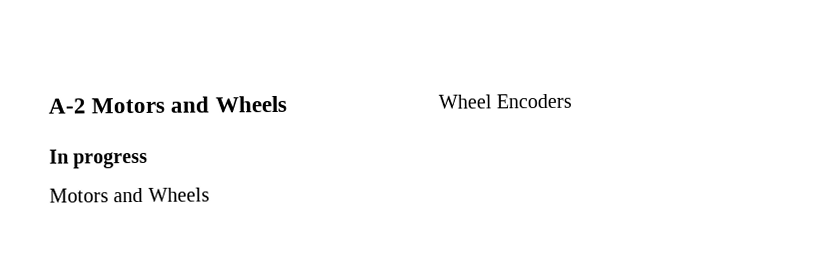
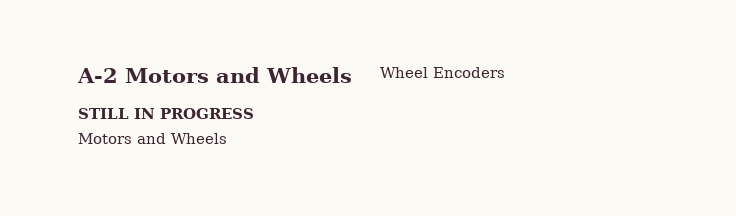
[49,149,149,169] In progress -> [78,108,254,119] STILL IN PROGRESS

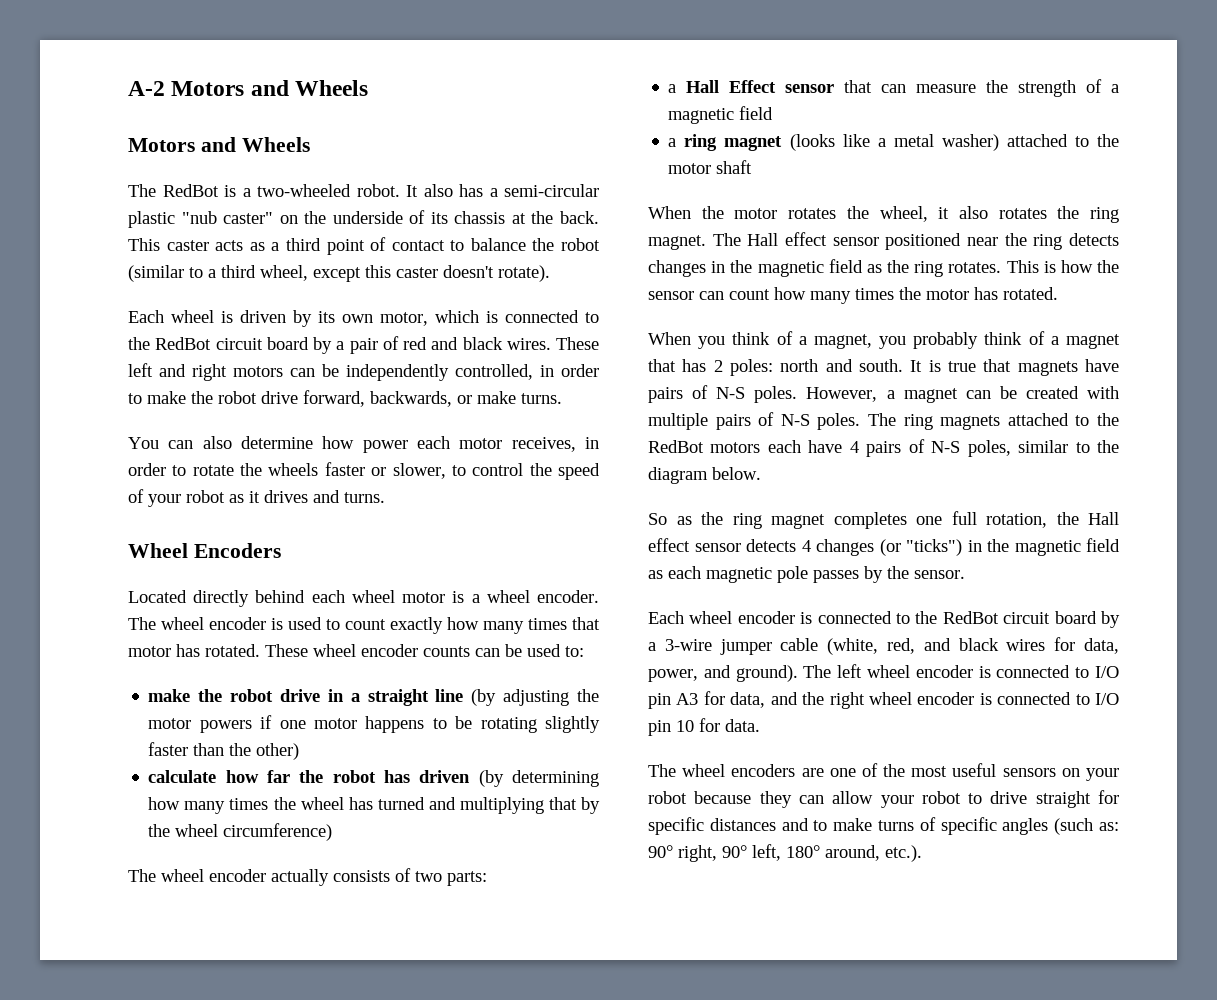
[78,108,254,119] [78,133,227,144] [380,67,505,78] // STILL IN PROGRESS // Motors and Wheels // Wheel Encoders -> [128,137,310,152] [128,184,599,197] [128,210,599,228] [128,237,600,255] [128,265,550,282] [128,310,599,327] [128,336,599,354] [128,363,599,381] [128,390,562,407] [128,436,599,453] [128,462,600,480] [128,489,385,507] [128,543,281,558] [128,590,599,607] [128,617,600,634] [128,644,584,657] [148,689,599,706] [148,715,601,733] [148,742,300,760] [148,770,599,787] [148,797,600,814] [148,823,333,841] [128,868,487,886] [668,79,1119,97] [668,106,774,124] [668,134,1119,151] [668,160,753,174] [648,206,1119,223] [648,232,1119,250] [648,259,1119,277] [648,287,1058,304] [648,331,1120,349] [648,359,1119,376] [648,385,1119,403] [648,412,1119,430] [648,439,1119,457] [648,467,761,484] [648,511,1119,529] [648,538,1120,556] [648,566,965,583] [648,611,1120,628] [648,637,1119,655] [648,664,1119,682] [648,691,1119,709] [648,718,760,736] [648,763,1119,781] [648,790,1119,808] [648,817,1119,835] [648,844,922,862] // Motors and Wheels // The RedBot is a two-wheeled robot. It also has a semi-circular plastic "nub caster" on the underside of its chassis at the back. This caster acts as a third point of contact to balance the robot (similar to a third wheel, except this caster doesn't rotate). // Each wheel is driven by its own motor, which is connected to the RedBot circuit board by a pair of red and black wires. These left and right motors can be independently controlled, in order to make the robot drive forward, backwards, or make turns. // You can also determine how power each motor receives, in order to rotate the wheels faster or slower, to control the speed of your robot as it drives and turns. // Wheel Encoders // Located directly behind each wheel motor is a wheel encoder. The wheel encoder is used to count exactly how many times that motor has rotated. These wheel encoder counts can be used to: // make the robot drive in a straight line (by adjusting the motor powers if one motor happens to be rotating slightly faster than the other) // calculate how far the robot has driven (by determining how many times the wheel has turned and multiplying that by the wheel circumference) // The wheel encoder actually consists of two parts: // a Hall Effect sensor that can measure the strength of a magnetic field // a ring magnet (looks like a metal washer) attached to the motor shaft // When the motor rotates the wheel, it also rotates the ring magnet. The Hall effect sensor positioned near the ring detects changes in the magnetic field as the ring rotates. This is how the sensor can count how many times the motor has rotated. // When you think of a magnet, you probably think of a magnet that has 2 poles: north and south. It is true that magnets have pairs of N-S poles. However, a magnet can be created with multiple pairs of N-S poles. The ring magnets attached to the RedBot motors each have 4 pairs of N-S poles, similar to the diagram below. // So as the ring magnet completes one full rotation, the Hall effect sensor detects 4 changes (or "ticks") in the magnetic field as each magnetic pole passes by the sensor. // Each wheel encoder is connected to the RedBot circuit board by a 3-wire jumper cable (white, red, and black wires for data, power, and ground). The left wheel encoder is connected to I/O pin A3 for data, and the right wheel encoder is connected to I/O pin 10 for data. // The wheel encoders are one of the most useful sensors on your robot because they can allow your robot to drive straight for specific distances and to make turns of specific angles (such as: 90° right, 90° left, 180° around, etc.).

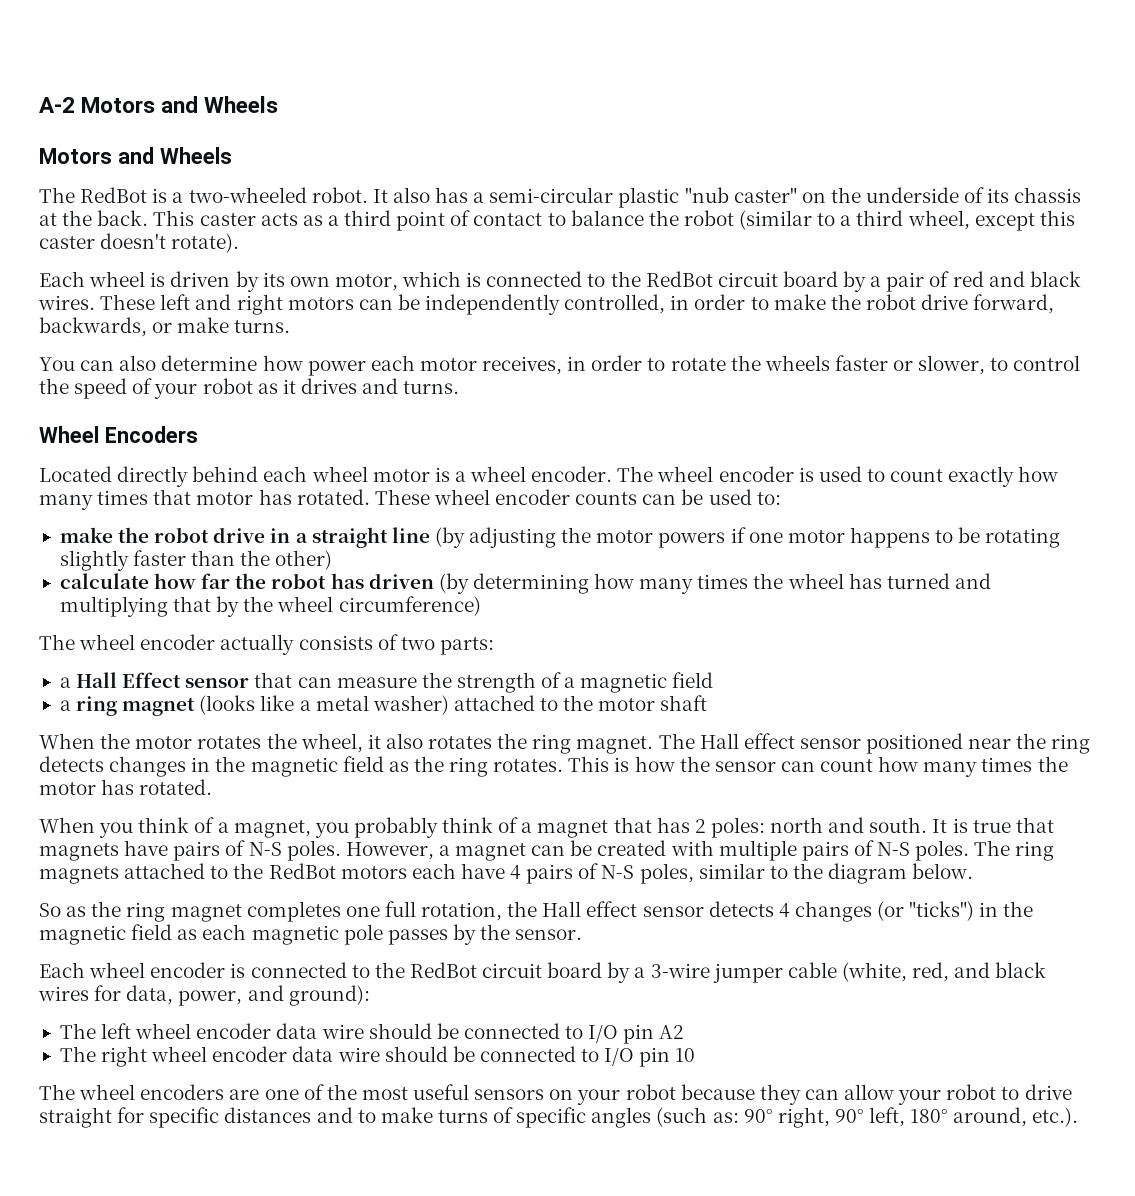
[735,665,798,682] ground). -> [288,985,370,1006] ground): //
[978,665,1119,678] [648,691,992,709] is connected to I/O pin A3 for data, and the right wheel encoder is -> [276,1023,685,1044] [59,1046,475,1067] data wire should be connected to I/O pin A2 // The right wheel encoder data wire should be
[699,718,760,732] for data. -> (696, 1055) none

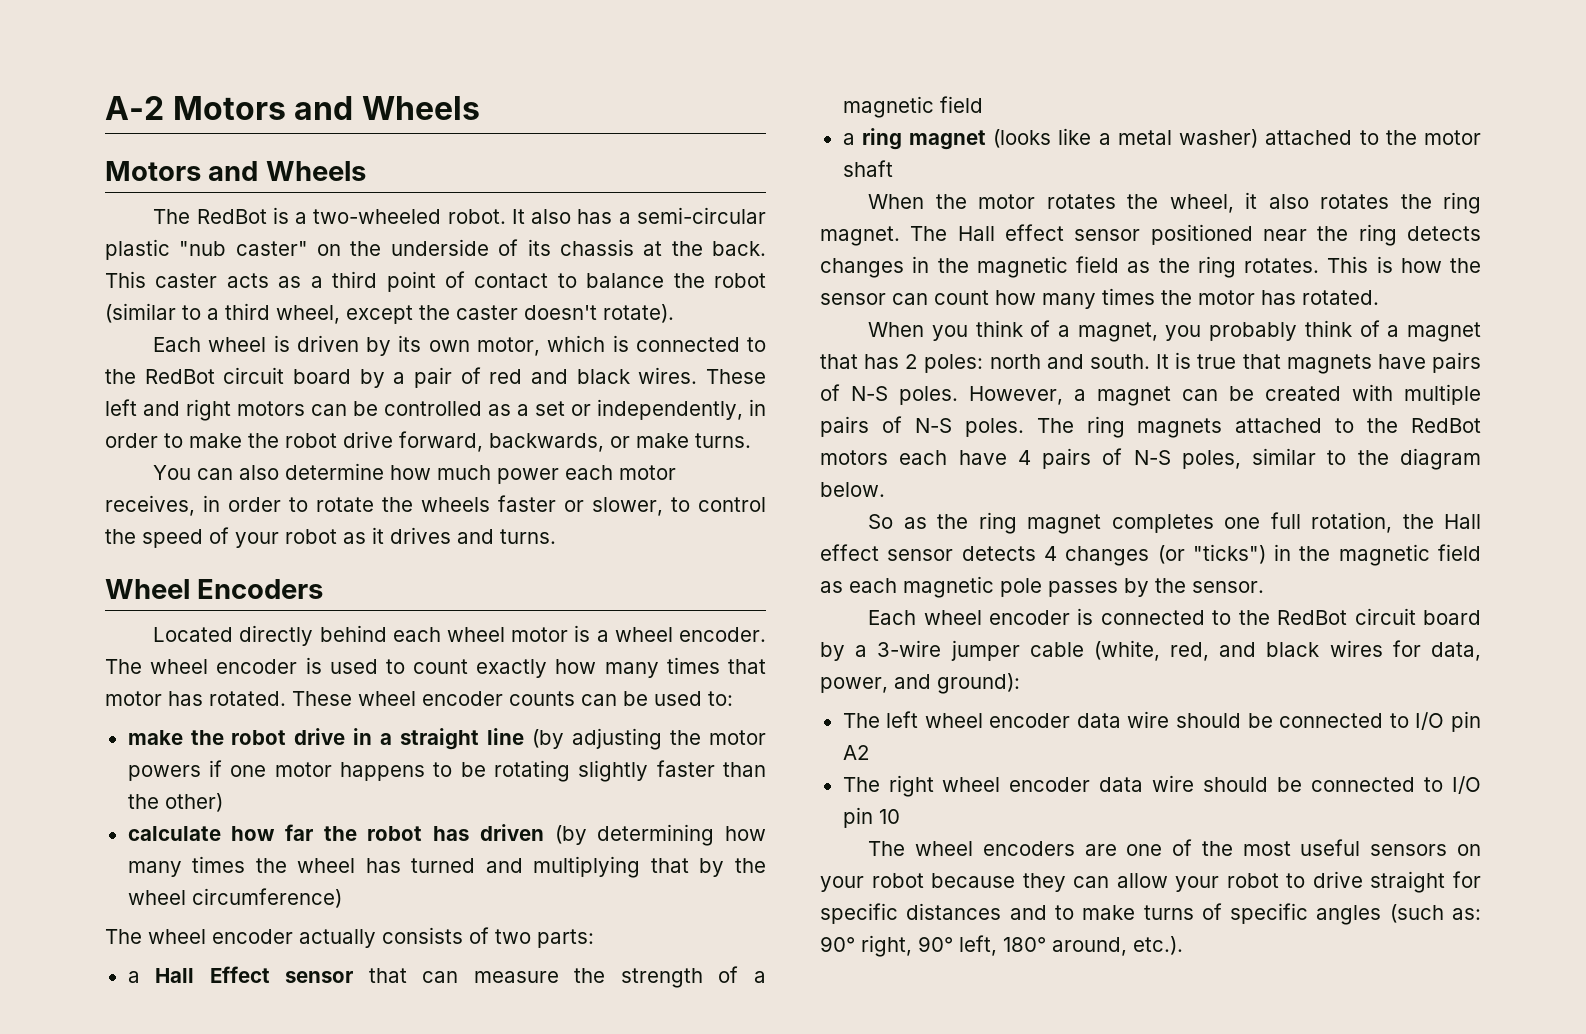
[1039,210,1075,226] this -> [419,305,450,320] the
[425,294,666,315] independently controlled, -> [384,399,743,420] controlled as a set or independently,
(303, 363) none -> [437,465,492,480] much

